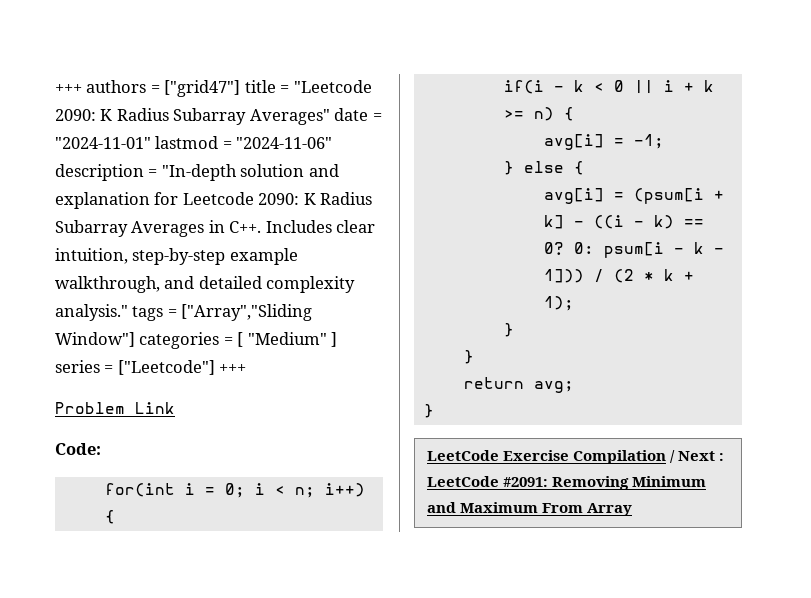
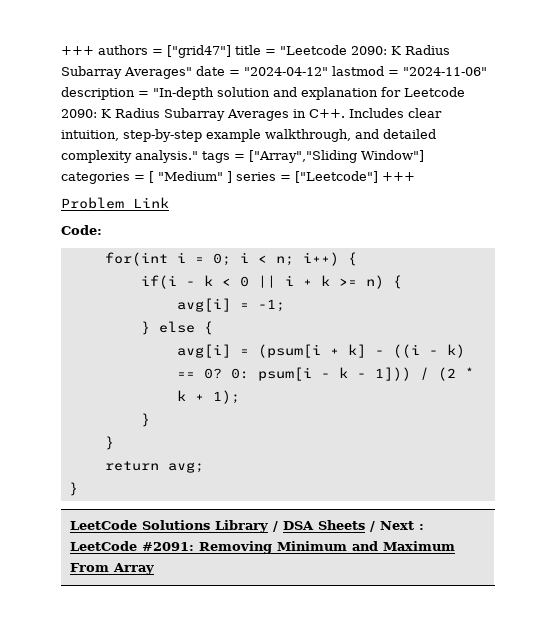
[55,137,151,149] "2024-11-01" -> [244,67,328,76] "2024-04-12"
[503,450,667,464] Exercise Compilation -> [142,520,366,533] Solutions Library / DSA Sheets

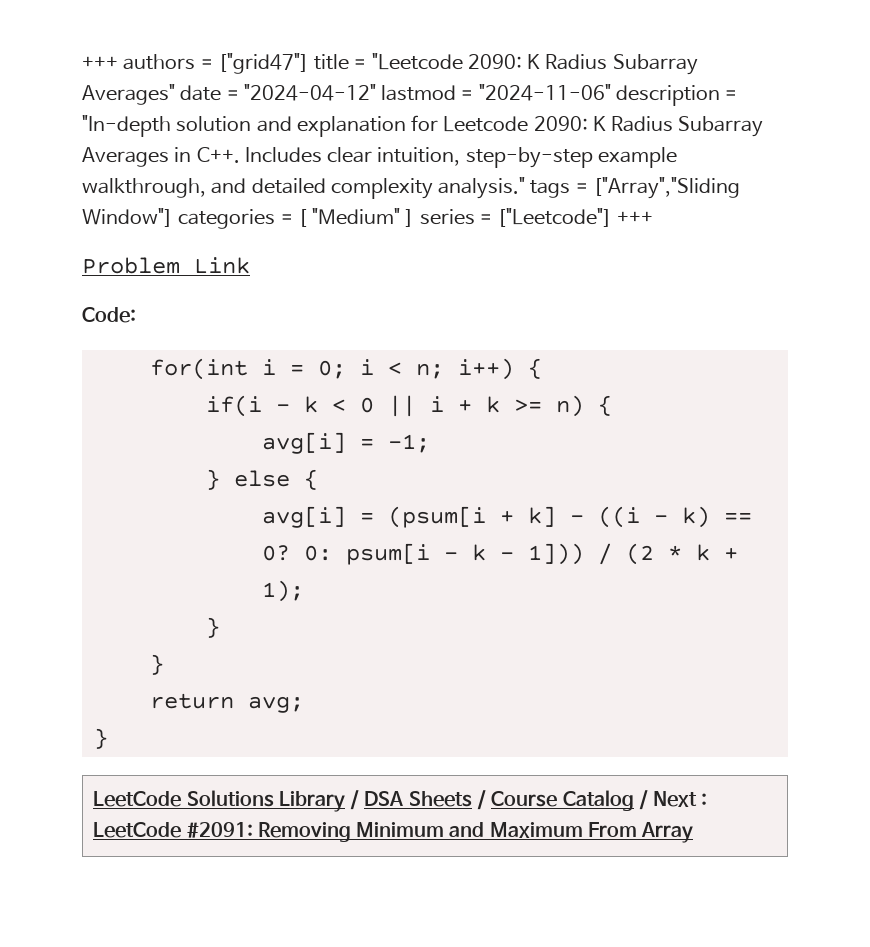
(376, 526) none -> [491,790,648,811] Course Catalog /

